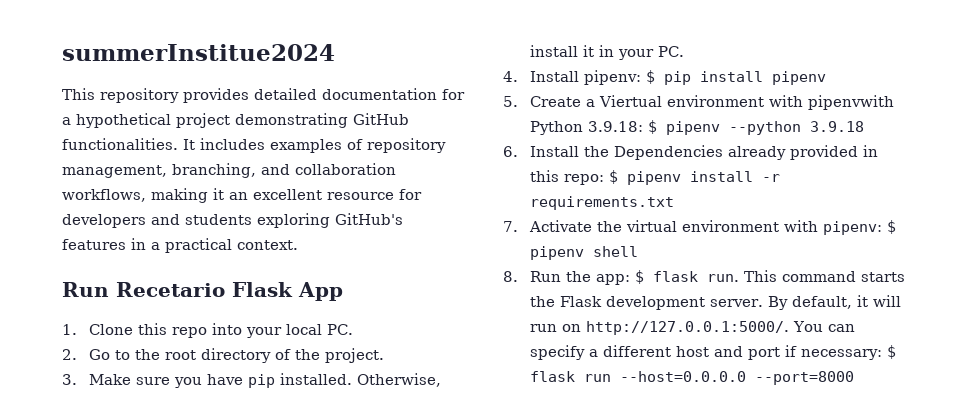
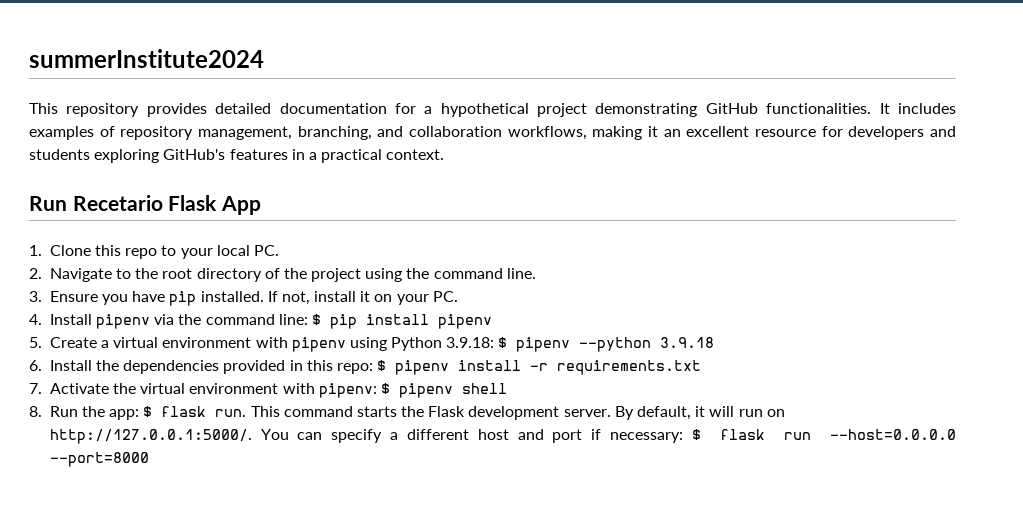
[62,44,335,61] summerInstitue2024 -> [29,49,264,68] summerInstitute2024
[211,323,242,335] into -> [161,245,177,256] to
[88,349,110,360] Go -> [49,268,112,282] Navigate
[324,348,384,363] project. -> [311,268,536,282] project using the command line.
[88,374,170,385] Make sure -> [49,291,98,302] Ensure
[356,373,441,387] Otherwise, -> [267,291,310,305] If not,
[598,45,614,57] in -> [374,294,393,302] on
[583,70,641,85] pipenv: -> [95,314,308,329] pipenv via the command line:
[598,95,894,110] Viertual environment with pipenvwith -> [113,337,387,352] virtual environment with pipenv using
[613,145,786,160] Dependencies already -> [123,360,220,374] dependencies

